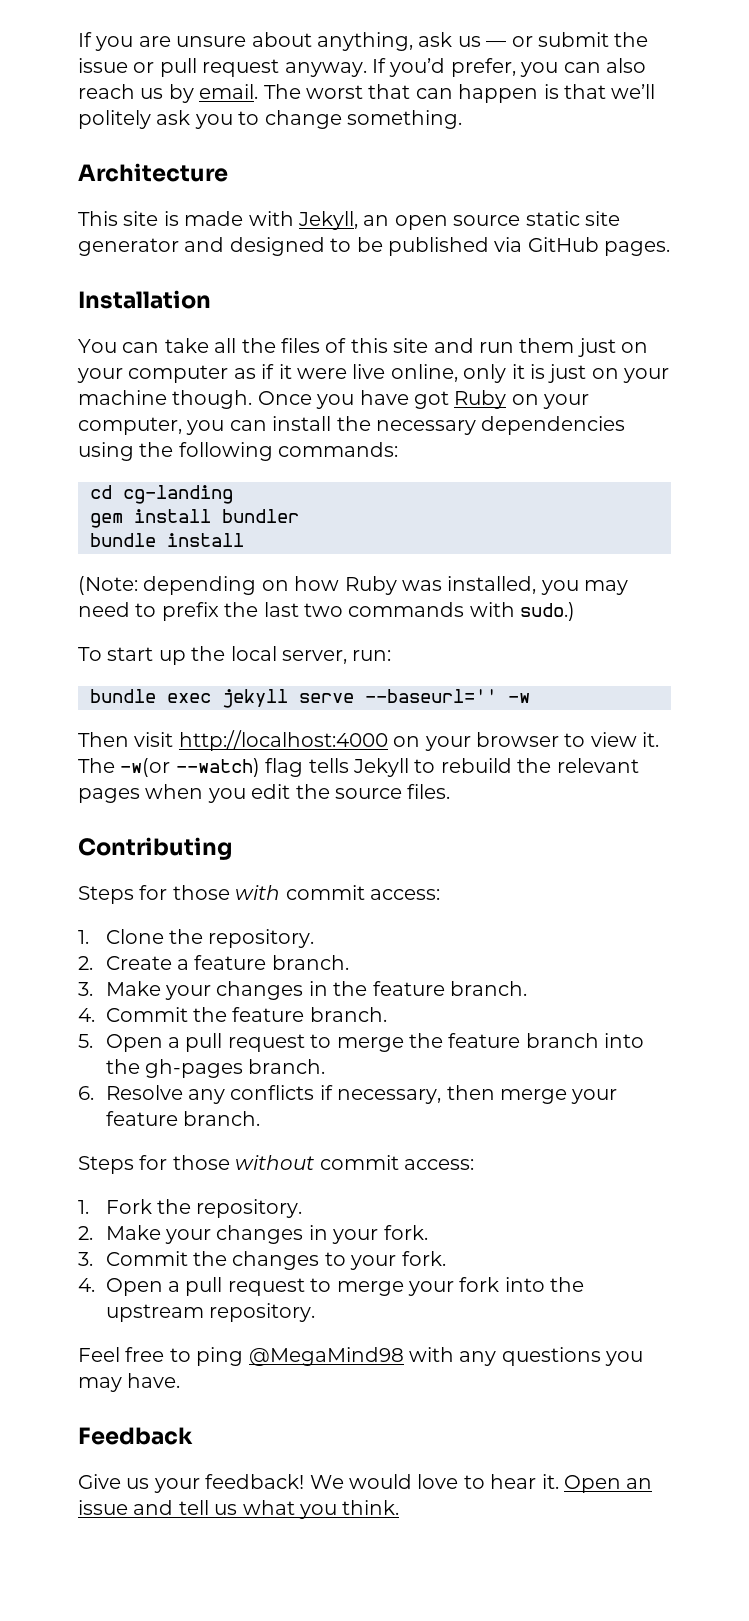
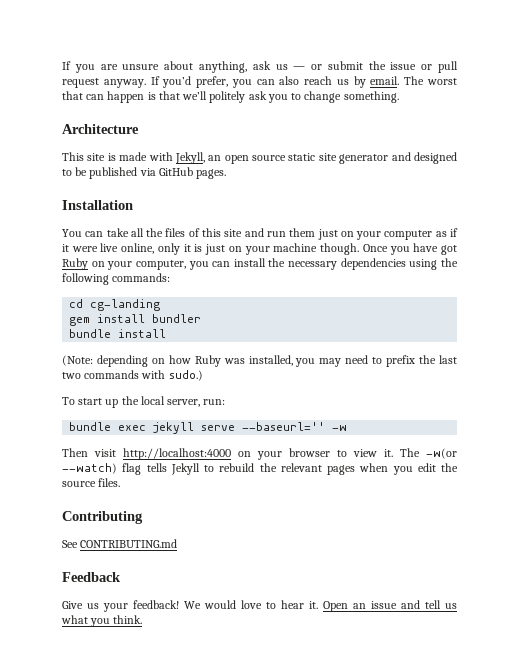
[78,885,440,904] [78,929,315,948] [78,955,349,970] [78,981,528,1000] [78,1007,387,1022] [78,1033,645,1052] [105,1059,326,1078] [78,1085,618,1104] [105,1111,261,1126] [78,1155,474,1174] [78,1199,303,1218] [78,1225,428,1244] [78,1251,446,1270] [78,1277,585,1296] [105,1303,316,1322] [78,1347,644,1366] [78,1373,181,1392] Steps for those with commit access: // 1. Clone the repository. // 2. Create a feature branch. // 3. Make your changes in the feature branch. // 4. Commit the feature branch. // 5. Open a pull request to merge the feature branch into the gh-pages branch. // 6. Resolve any conflicts if necessary, then merge your feature branch. // Steps for those without commit access: // 1. Fork the repository. // 2. Make your changes in your fork. // 3. Commit the changes to your fork. // 4. Open a pull request to merge your fork into the upstream repository. // Feel free to ping @MegaMind98 with any questions you may have. -> [62,539,178,548] See CONTRIBUTING.md

